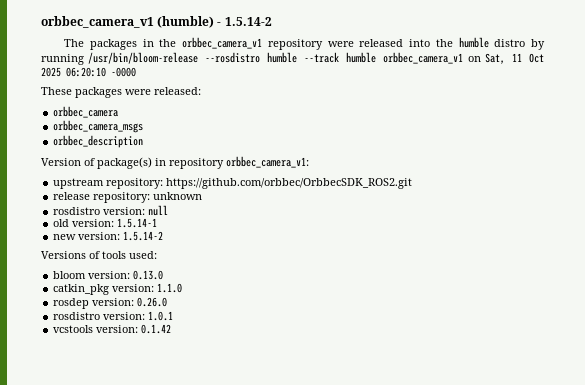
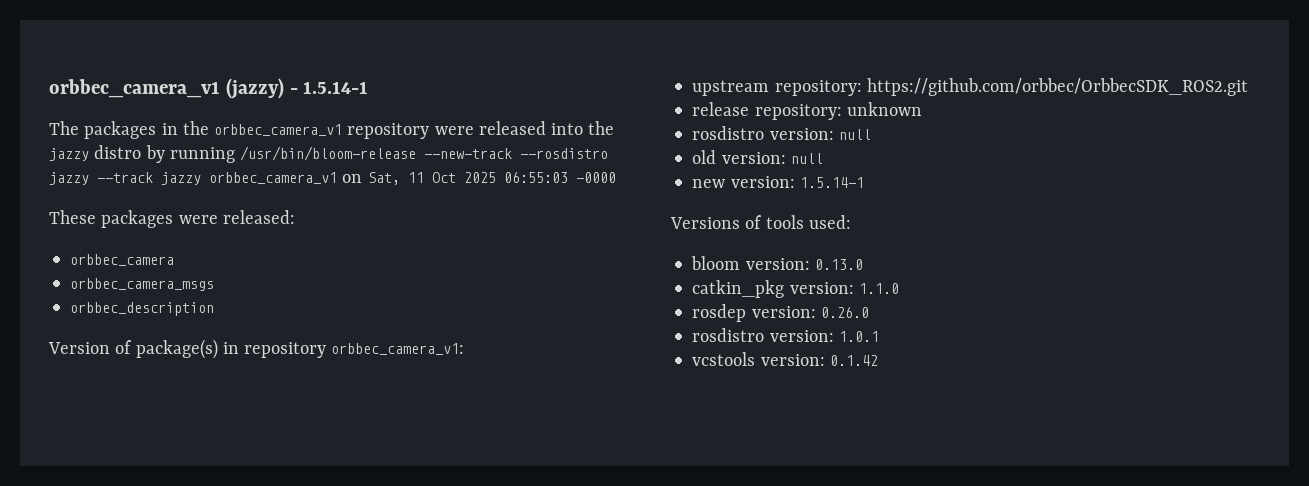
[41,16,272,28] orbbec_camera_v1 (humble) - 1.5.14-2 -> [49,78,369,99] orbbec_camera_v1 (jazzy) - 1.5.14-1
[458,37,489,48] humble -> [49,148,89,161] jazzy
[205,52,377,63] --rosdistro humble --track humble -> [424,148,609,159] [49,172,201,185] --new-track --rosdistro jazzy --track jazzy
[66,67,106,77] 06:20:10 -> [503,172,568,183] 06:55:03
[117,218,158,228] 1.5.14-1 -> [790,153,823,164] null
[123,231,164,241] 1.5.14-2 -> [799,177,864,188] 1.5.14-1

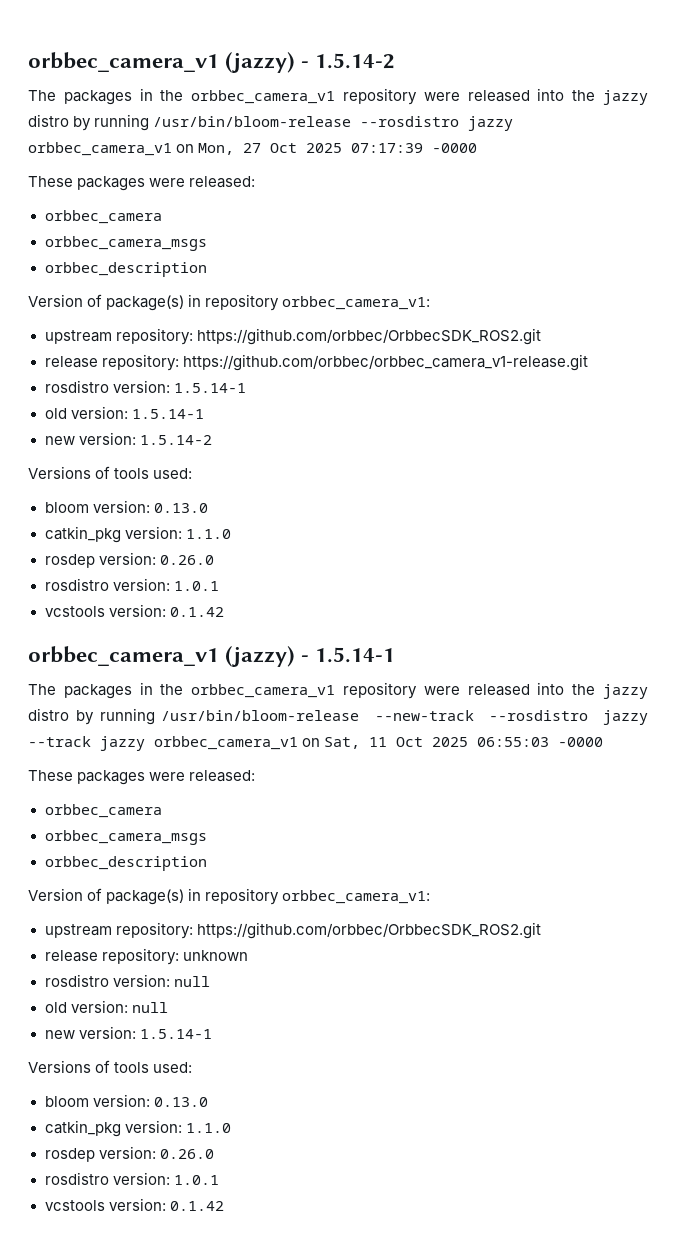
[49,78,298,99] orbbec_camera_v1 (jazzy) - -> [28,52,396,73] [28,88,648,105] [28,114,514,131] [28,142,478,156] [28,176,256,191] [44,210,162,224] [44,236,207,251] [44,262,207,277] [28,294,431,311] [44,328,541,345] [44,354,588,371] [44,380,246,393] [44,406,204,419] [44,432,212,445] [28,466,193,479] [44,500,208,513] [44,526,231,543] [44,552,214,568] [44,578,219,591] [44,604,224,617] [28,646,310,667] orbbec_camera_v1 (jazzy) - 1.5.14-2 // The packages in the orbbec_camera_v1 repository were released into the jazzy distro by running /usr/bin/bloom-release --rosdistro jazzy orbbec_camera_v1 on Mon, 27 Oct 2025 07:17:39 -0000 // These packages were released: // orbbec_camera // orbbec_camera_msgs // orbbec_description // Version of package(s) in repository orbbec_camera_v1: // upstream repository: https://github.com/orbbec/OrbbecSDK_ROS2.git // release repository: https://github.com/orbbec/orbbec_camera_v1-release.git // rosdistro version: 1.5.14-1 // old version: 1.5.14-1 // new version: 1.5.14-2 // Versions of tools used: // bloom version: 0.13.0 // catkin_pkg version: 1.1.0 // rosdep version: 0.26.0 // rosdistro version: 1.0.1 // vcstools version: 0.1.42 // orbbec_camera_v1 (jazzy) -

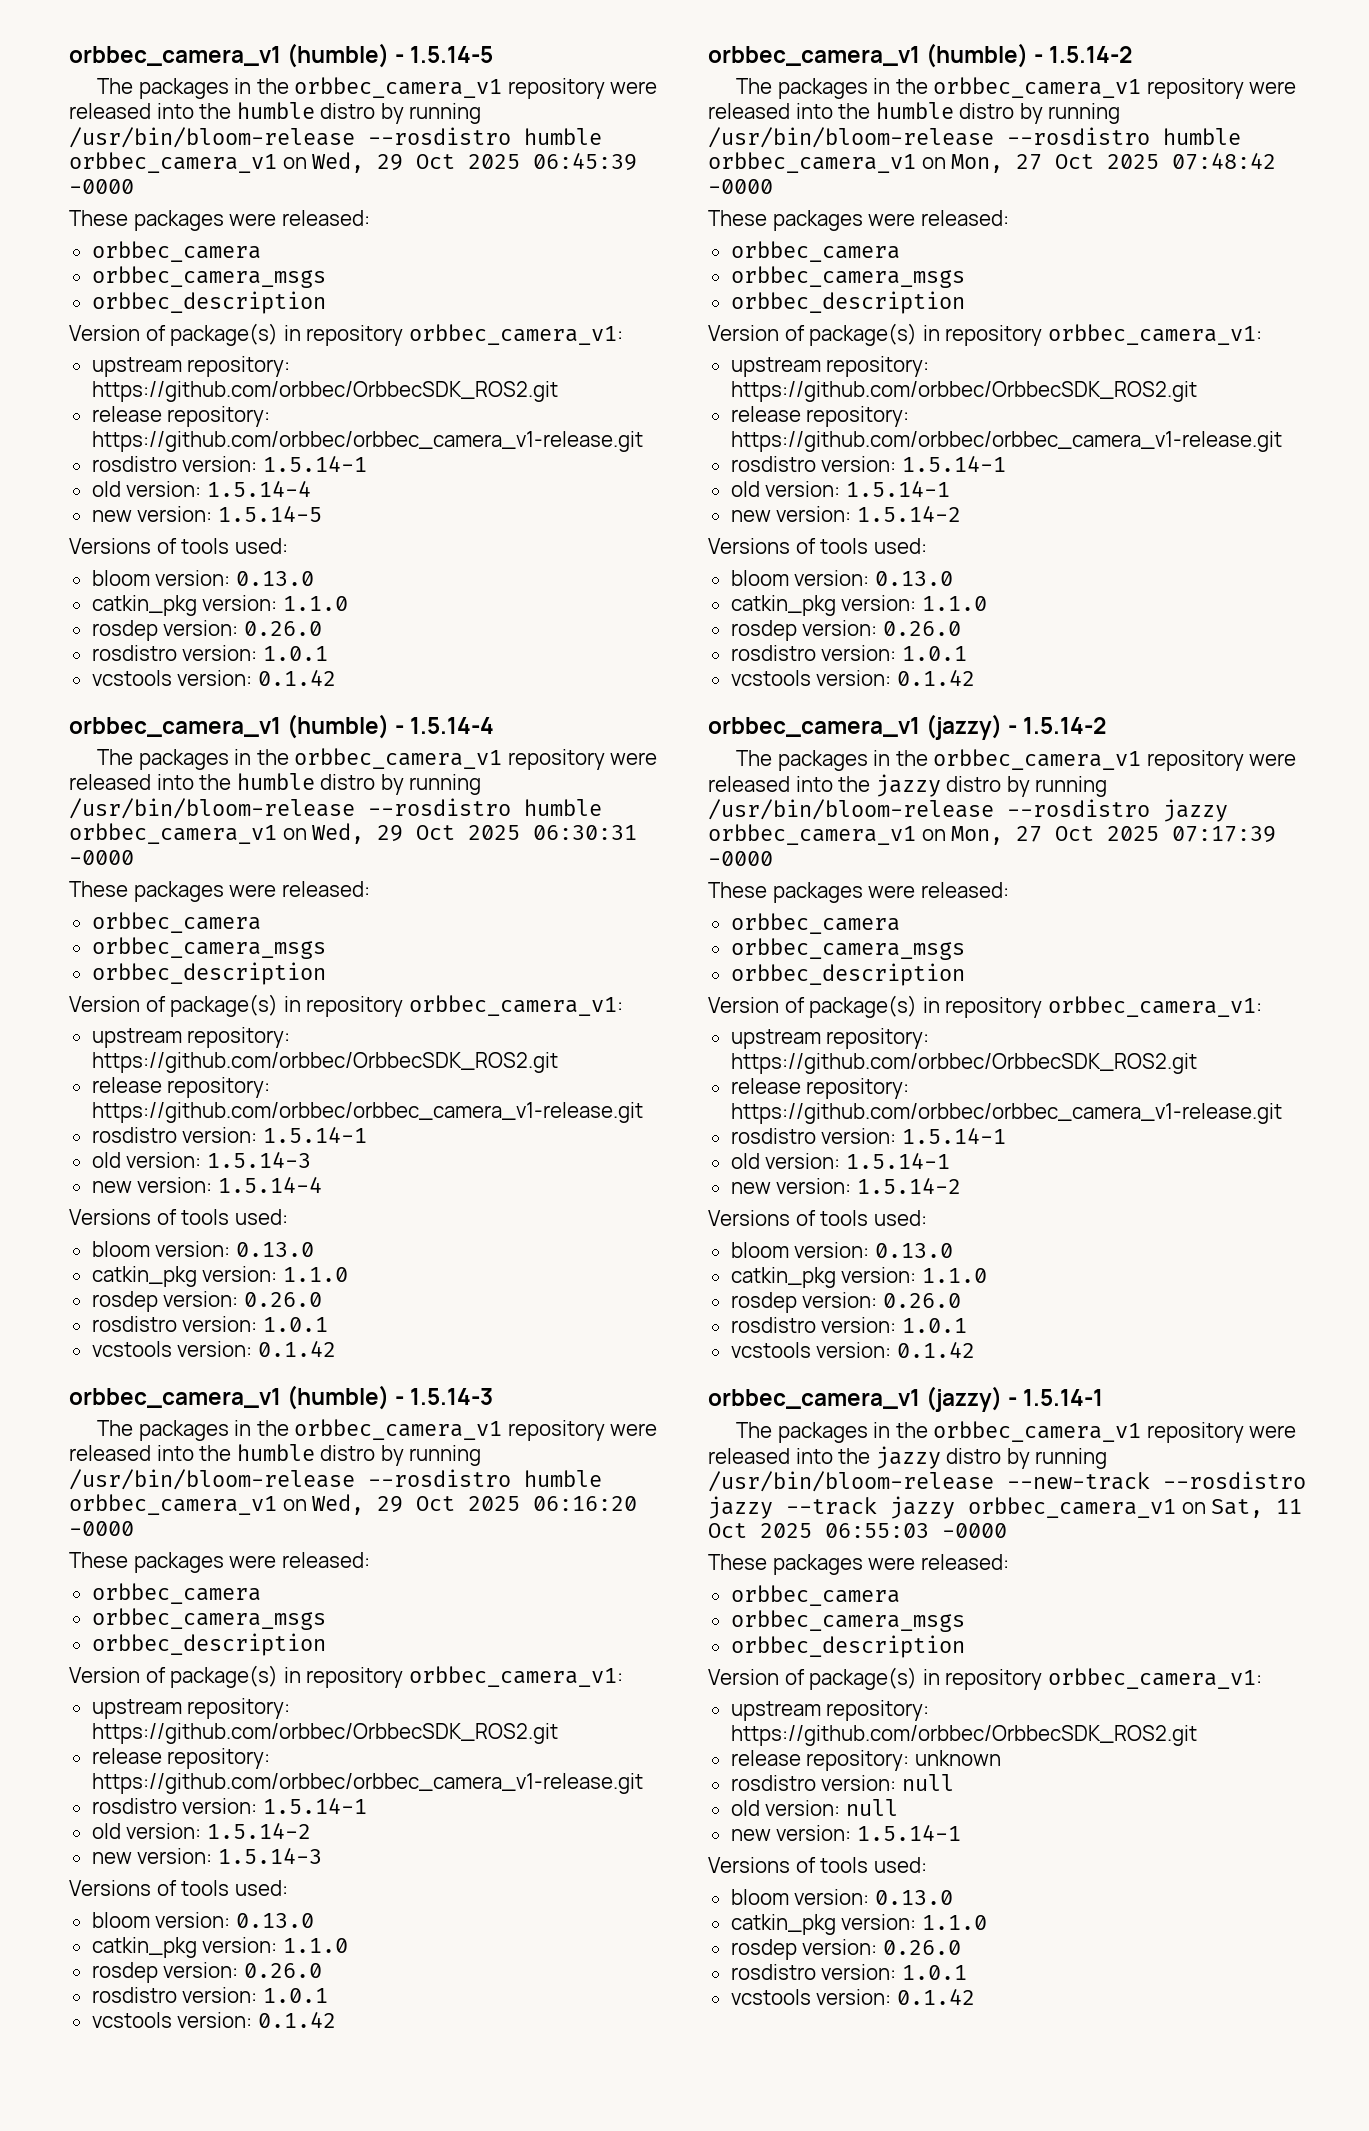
[28,52,219,72] orbbec_camera_v1 -> [69,43,494,68] [97,77,658,99] [69,102,482,124] [69,127,602,148] [69,152,638,173] [69,179,134,194] [69,210,370,231] [91,241,261,262] [91,266,326,288] [91,291,326,314] [69,323,623,346] [91,356,291,377] [91,381,558,402] [91,406,271,427] [91,431,643,452] [91,456,367,472] [91,481,311,497] [91,506,322,522] [69,538,288,554] [91,570,314,586] [91,595,348,616] [91,620,322,641] [91,645,328,661] [91,670,336,686] [69,714,495,739] [97,748,658,770] [69,773,482,795] [69,798,602,819] [69,823,638,844] [69,850,134,865] [69,881,370,902] [91,912,261,933] [91,937,326,959] [91,962,326,985] [69,994,623,1017] [91,1027,291,1048] [91,1052,558,1073] [91,1077,271,1098] [91,1102,643,1123] [91,1127,367,1143] [91,1152,311,1168] [91,1177,322,1193] [69,1209,288,1225] [91,1241,314,1257] [91,1266,348,1287] [91,1291,322,1312] [91,1316,328,1332] [91,1341,336,1357] [69,1385,494,1410] [97,1419,658,1441] [69,1444,482,1466] [69,1469,602,1490] [69,1494,638,1515] [69,1521,134,1536] [69,1552,370,1573] [91,1583,261,1604] [91,1608,326,1630] [91,1633,326,1656] [69,1665,623,1688] [91,1698,291,1719] [91,1723,558,1744] [91,1748,271,1769] [91,1773,643,1794] [91,1798,367,1814] [91,1823,311,1839] [91,1848,322,1864] [69,1880,288,1896] [91,1912,314,1928] [91,1937,348,1958] [91,1962,322,1983] [91,1987,328,2003] [91,2012,336,2028] [708,43,1133,68] [736,77,1297,99] [708,102,1121,124] [708,127,1241,148] [708,152,1277,173] [708,179,773,194] [708,210,1009,231] [730,241,900,262] [730,266,965,288] [730,291,965,314] [708,323,1262,346] [730,356,930,377] [730,381,1197,402] [730,406,910,427] [730,431,1282,452] [730,456,1006,472] [730,481,950,497] [730,506,961,522] [708,538,927,554] [730,570,953,586] [730,595,987,616] [730,620,961,641] [730,645,967,661] [730,670,975,686] [708,717,920,737] orbbec_camera_v1 (humble) - 1.5.14-5 // The packages in the orbbec_camera_v1 repository were released into the humble distro by running /usr/bin/bloom-release --rosdistro humble orbbec_camera_v1 on Wed, 29 Oct 2025 06:45:39 -0000 // These packages were released: // orbbec_camera // orbbec_camera_msgs // orbbec_description // Version of package(s) in repository orbbec_camera_v1: // upstream repository: https://github.com/orbbec/OrbbecSDK_ROS2.git // release repository: https://github.com/orbbec/orbbec_camera_v1-release.git // rosdistro version: 1.5.14-1 // old version: 1.5.14-4 // new version: 1.5.14-5 // Versions of tools used: // bloom version: 0.13.0 // catkin_pkg version: 1.1.0 // rosdep version: 0.26.0 // rosdistro version: 1.0.1 // vcstools version: 0.1.42 // orbbec_camera_v1 (humble) - 1.5.14-4 // The packages in the orbbec_camera_v1 repository were released into the humble distro by running /usr/bin/bloom-release --rosdistro humble orbbec_camera_v1 on Wed, 29 Oct 2025 06:30:31 -0000 // These packages were released: // orbbec_camera // orbbec_camera_msgs // orbbec_description // Version of package(s) in repository orbbec_camera_v1: // upstream repository: https://github.com/orbbec/OrbbecSDK_ROS2.git // release repository: https://github.com/orbbec/orbbec_camera_v1-release.git // rosdistro version: 1.5.14-1 // old version: 1.5.14-3 // new version: 1.5.14-4 // Versions of tools used: // bloom version: 0.13.0 // catkin_pkg version: 1.1.0 // rosdep version: 0.26.0 // rosdistro version: 1.0.1 // vcstools version: 0.1.42 // orbbec_camera_v1 (humble) - 1.5.14-3 // The packages in the orbbec_camera_v1 repository were released into the humble distro by running /usr/bin/bloom-release --rosdistro humble orbbec_camera_v1 on Wed, 29 Oct 2025 06:16:20 -0000 // These packages were released: // orbbec_camera // orbbec_camera_msgs // orbbec_description // Version of package(s) in repository orbbec_camera_v1: // upstream repository: https://github.com/orbbec/OrbbecSDK_ROS2.git // release repository: https://github.com/orbbec/orbbec_camera_v1-release.git // rosdistro version: 1.5.14-1 // old version: 1.5.14-2 // new version: 1.5.14-3 // Versions of tools used: // bloom version: 0.13.0 // catkin_pkg version: 1.1.0 // rosdep version: 0.26.0 // rosdistro version: 1.0.1 // vcstools version: 0.1.42 // orbbec_camera_v1 (humble) - 1.5.14-2 // The packages in the orbbec_camera_v1 repository were released into the humble distro by running /usr/bin/bloom-release --rosdistro humble orbbec_camera_v1 on Mon, 27 Oct 2025 07:48:42 -0000 // These packages were released: // orbbec_camera // orbbec_camera_msgs // orbbec_description // Version of package(s) in repository orbbec_camera_v1: // upstream repository: https://github.com/orbbec/OrbbecSDK_ROS2.git // release repository: https://github.com/orbbec/orbbec_camera_v1-release.git // rosdistro version: 1.5.14-1 // old version: 1.5.14-1 // new version: 1.5.14-2 // Versions of tools used: // bloom version: 0.13.0 // catkin_pkg version: 1.1.0 // rosdep version: 0.26.0 // rosdistro version: 1.0.1 // vcstools version: 0.1.42 // orbbec_camera_v1

